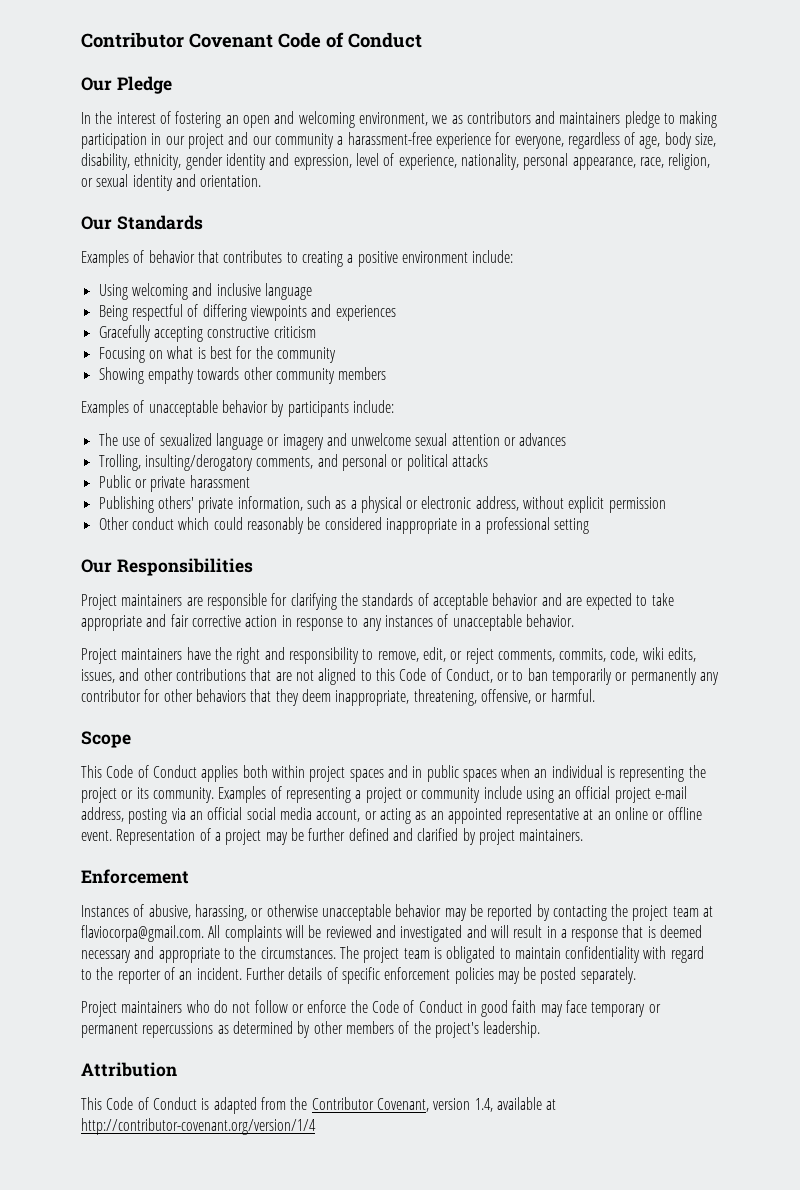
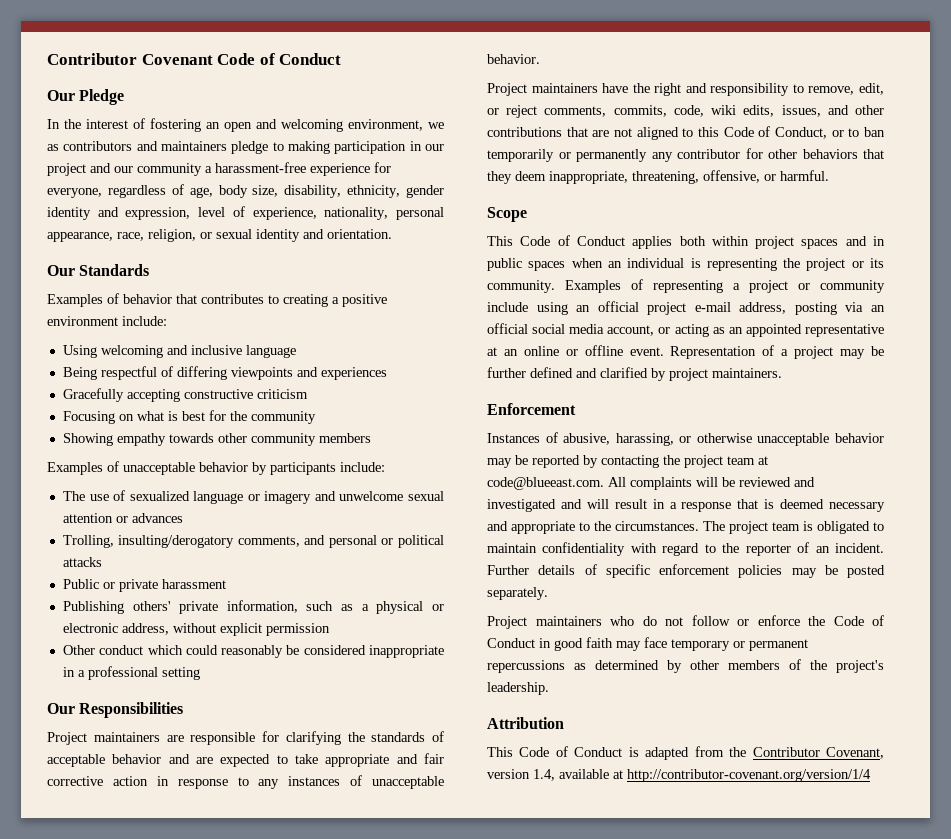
[81,925,204,942] flaviocorpa@gmail.com. -> [487,477,604,490] code@blueeast.com.

